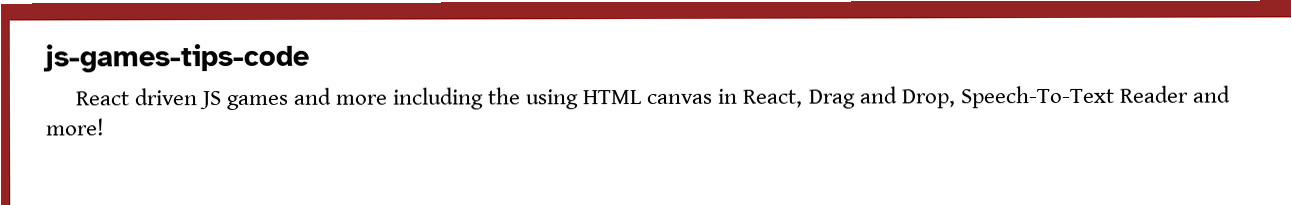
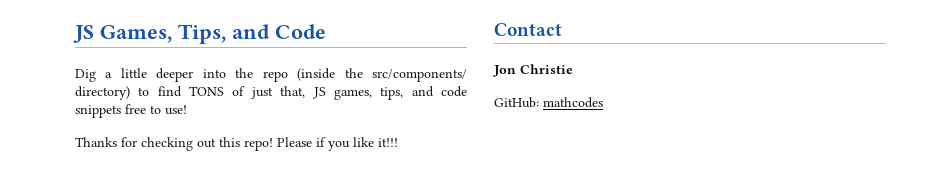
[42,43,309,73] [74,85,1231,111] [46,118,105,136] js-games-tips-code // React driven JS games and more including the using HTML canvas in React, Drag and Drop, Speech-To-Text Reader and more! -> [73,24,326,44] [75,68,468,82] [75,86,468,100] [75,104,187,118] [75,137,398,151] [494,23,562,36] [493,64,573,77] [494,97,603,108] JS Games, Tips, and Code // Dig a little deeper into the repo (inside the src/components/ directory) to find TONS of just that, JS games, tips, and code snippets free to use! // Thanks for checking out this repo! Please if you like it!!! // Contact // Jon Christie // GitHub: mathcodes

